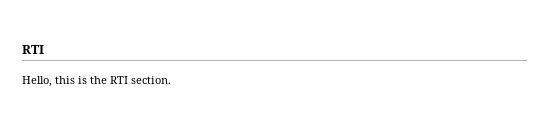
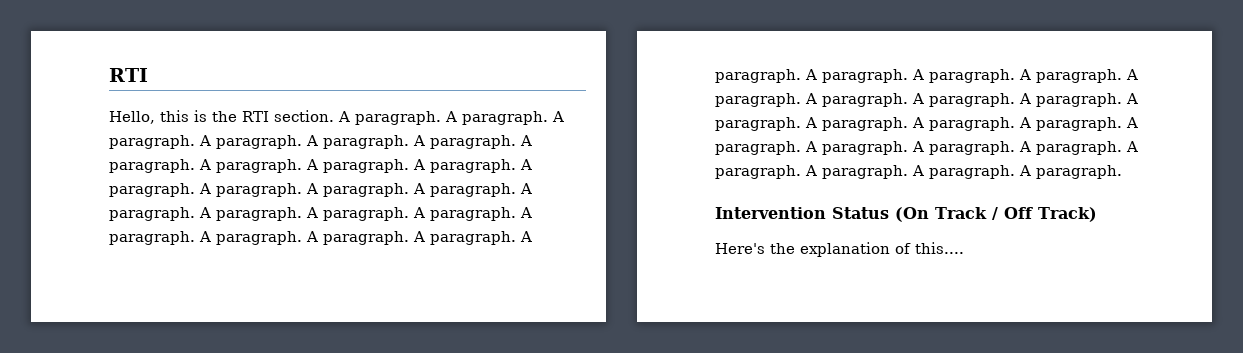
(171, 80) none -> [338,111,564,125] [109,135,532,149] [109,159,532,173] [109,183,532,197] [109,207,532,221] [109,231,532,245] [715,69,1138,83] [715,93,1138,107] [715,117,1138,131] [715,141,1138,155] [715,165,1122,179] [715,207,1097,222] [715,242,964,257] A paragraph. A paragraph. A paragraph. A paragraph. A paragraph. A paragraph. A paragraph. A paragraph. A paragraph. A paragraph. A paragraph. A paragraph. A paragraph. A paragraph. A paragraph. A paragraph. A paragraph. A paragraph. A paragraph. A paragraph. A paragraph. A paragraph. A paragraph. A paragraph. A paragraph. A paragraph. A paragraph. A paragraph. A paragraph. A paragraph. A paragraph. A paragraph. A paragraph. A paragraph. A paragraph. A paragraph. A paragraph. A paragraph. A paragraph. A paragraph. A paragraph. A paragraph. // Intervention Status (On Track / Off Track) // Here's the explanation of this....

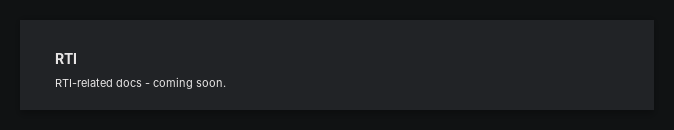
[109,110,564,125] [109,135,532,149] [109,159,532,173] [109,183,532,197] [109,207,532,221] [109,231,532,245] [715,69,1138,83] [715,93,1138,107] [715,117,1138,131] [715,141,1138,155] [715,165,1122,179] [715,207,1097,222] [715,242,964,257] Hello, this is the RTI section. A paragraph. A paragraph. A paragraph. A paragraph. A paragraph. A paragraph. A paragraph. A paragraph. A paragraph. A paragraph. A paragraph. A paragraph. A paragraph. A paragraph. A paragraph. A paragraph. A paragraph. A paragraph. A paragraph. A paragraph. A paragraph. A paragraph. A paragraph. A paragraph. A paragraph. A paragraph. A paragraph. A paragraph. A paragraph. A paragraph. A paragraph. A paragraph. A paragraph. A paragraph. A paragraph. A paragraph. A paragraph. A paragraph. A paragraph. A paragraph. A paragraph. A paragraph. // Intervention Status (On Track / Off Track) // Here's the explanation of this.... -> [55,77,226,89] RTI-related docs - coming soon.

